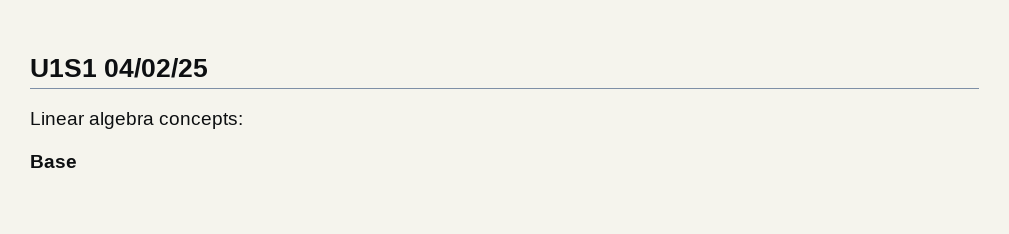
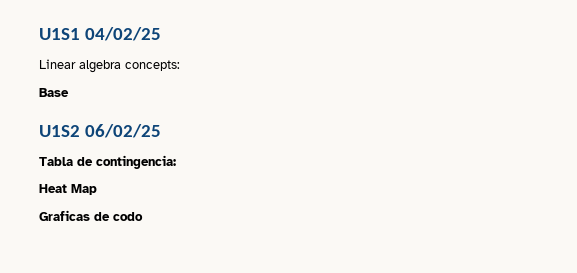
(77, 161) none -> [39,124,162,138] [39,155,176,169] [39,184,97,195] [39,210,143,221] // U1S2 06/02/25 // Tabla de contingencia: // Heat Map // Graficas de codo

